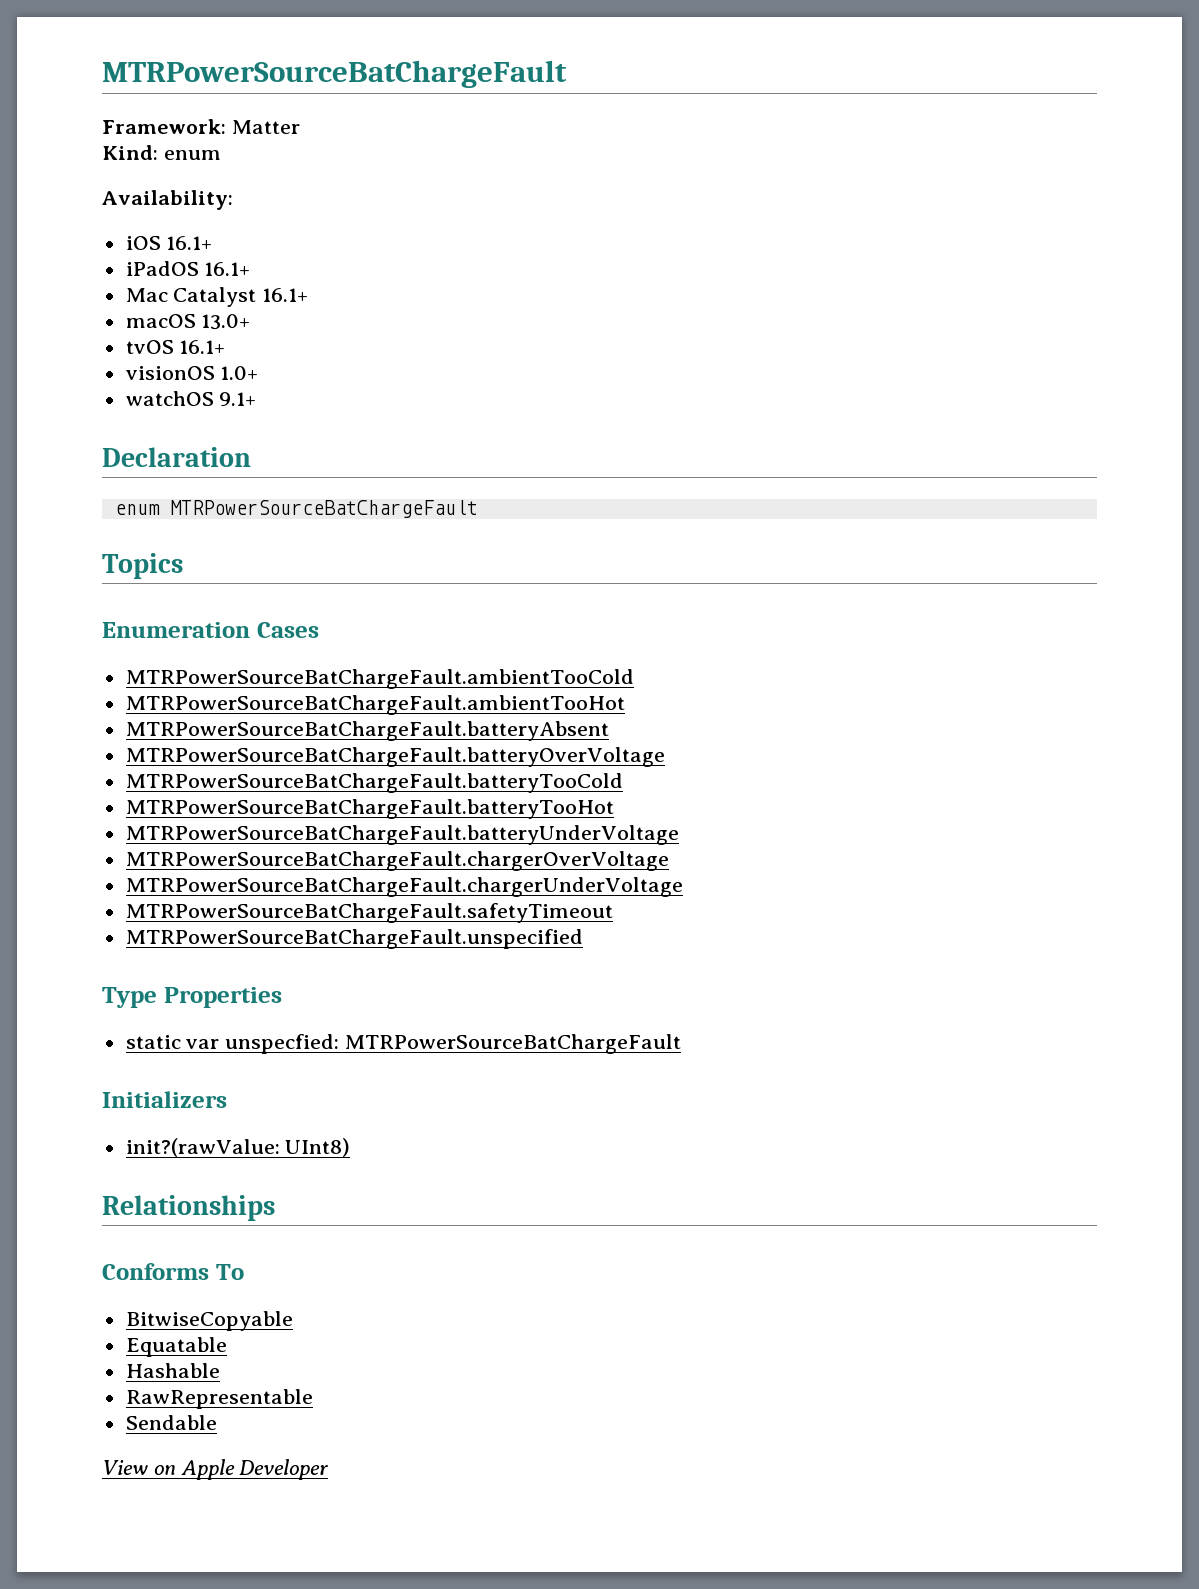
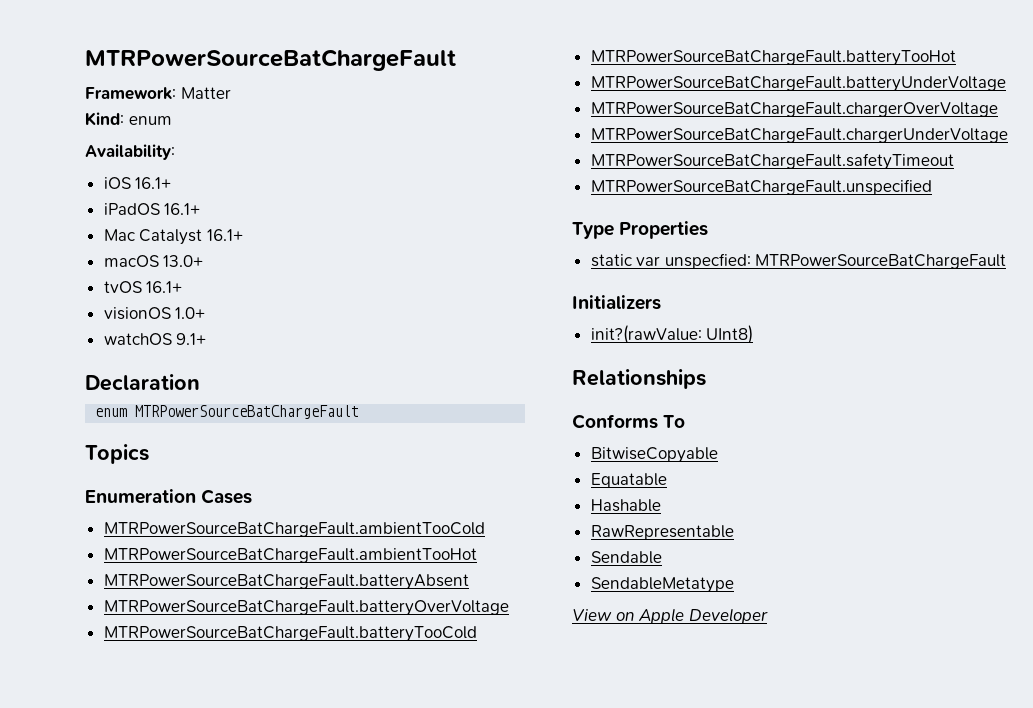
(217, 1422) none -> [590,577,734,593] // SendableMetatype

